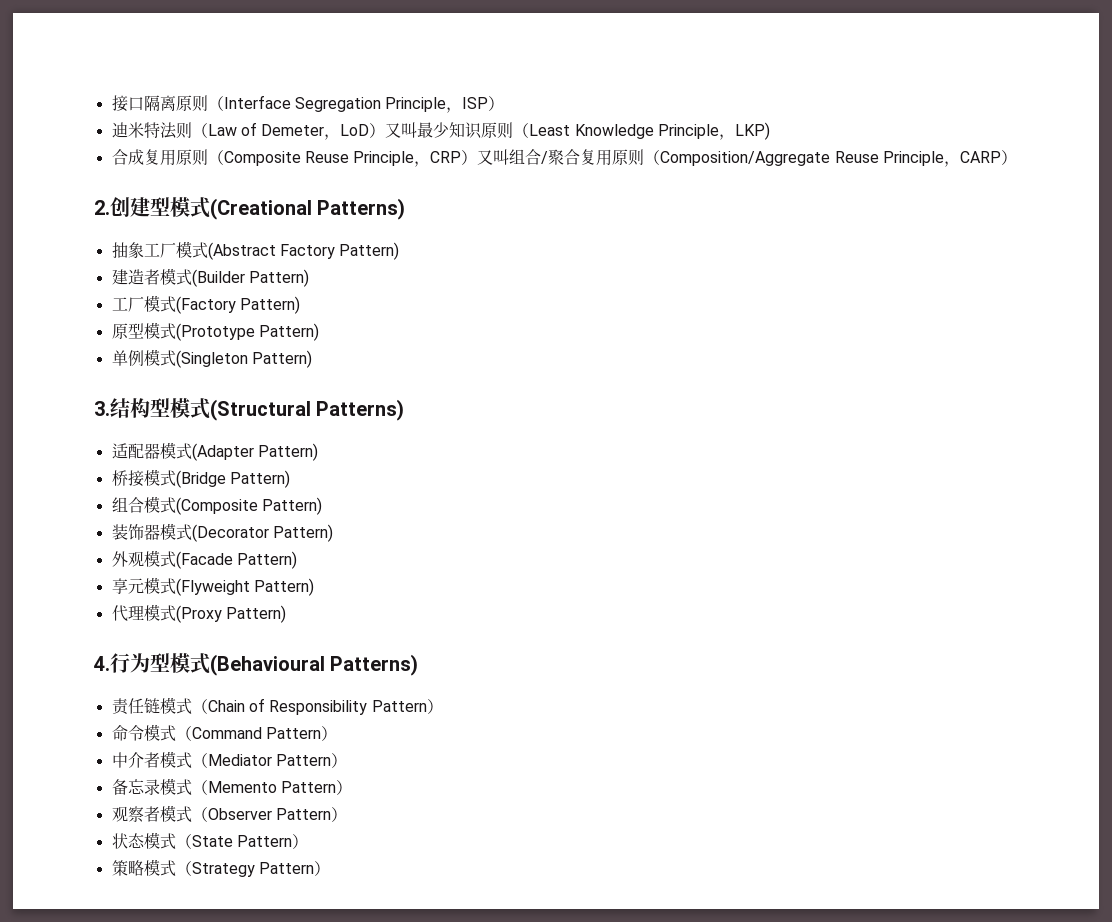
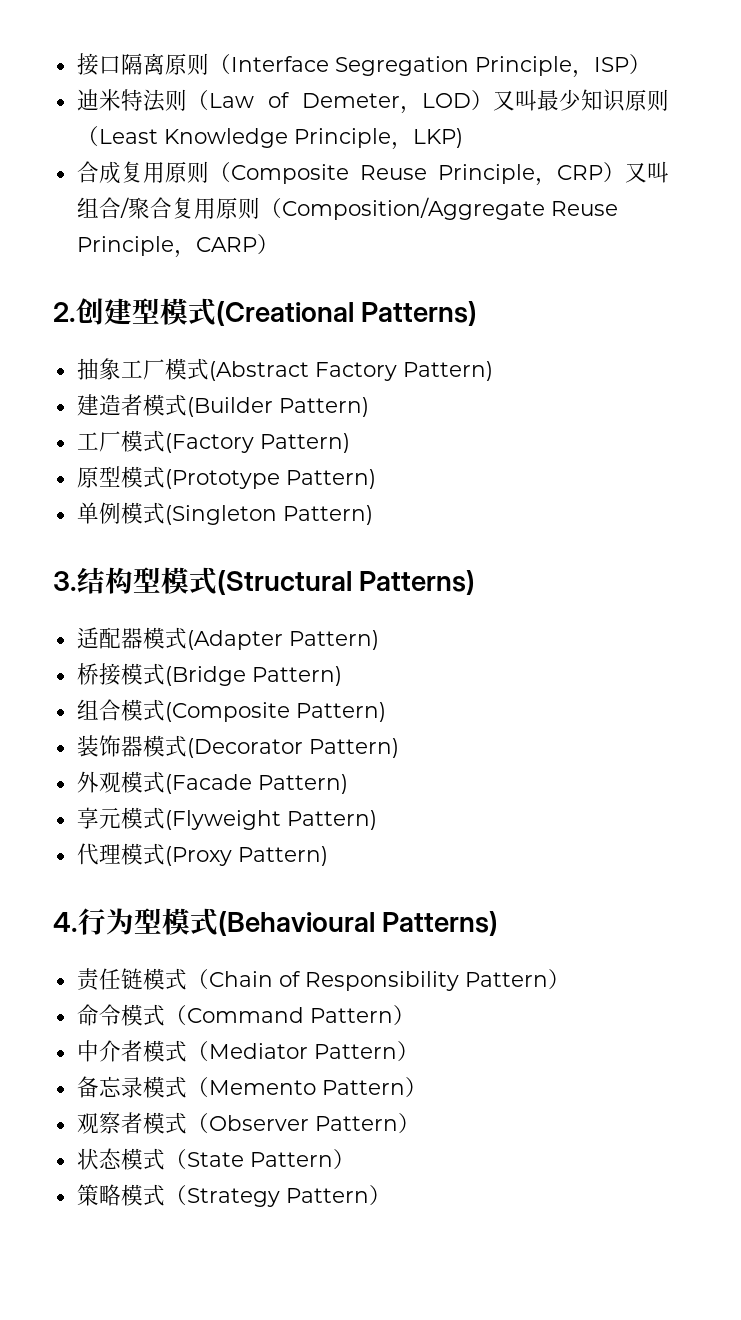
[340,124,370,136] LoD -> [422,93,471,108] LOD

